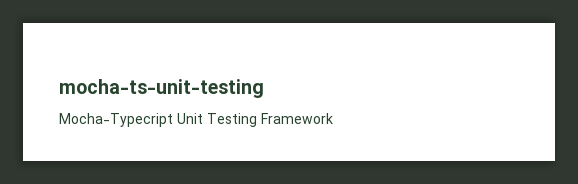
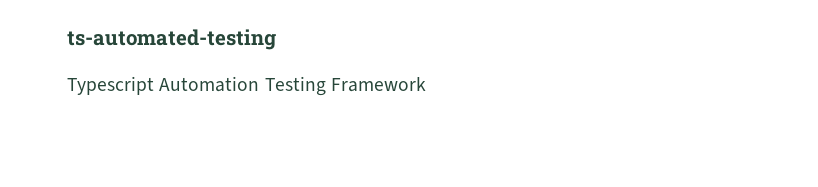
[59,79,264,98] [59,113,203,127] mocha-ts-unit-testing // Mocha-Typecript Unit -> [67,29,276,50] [67,76,260,95] ts-automated-testing // Typescript Automation

